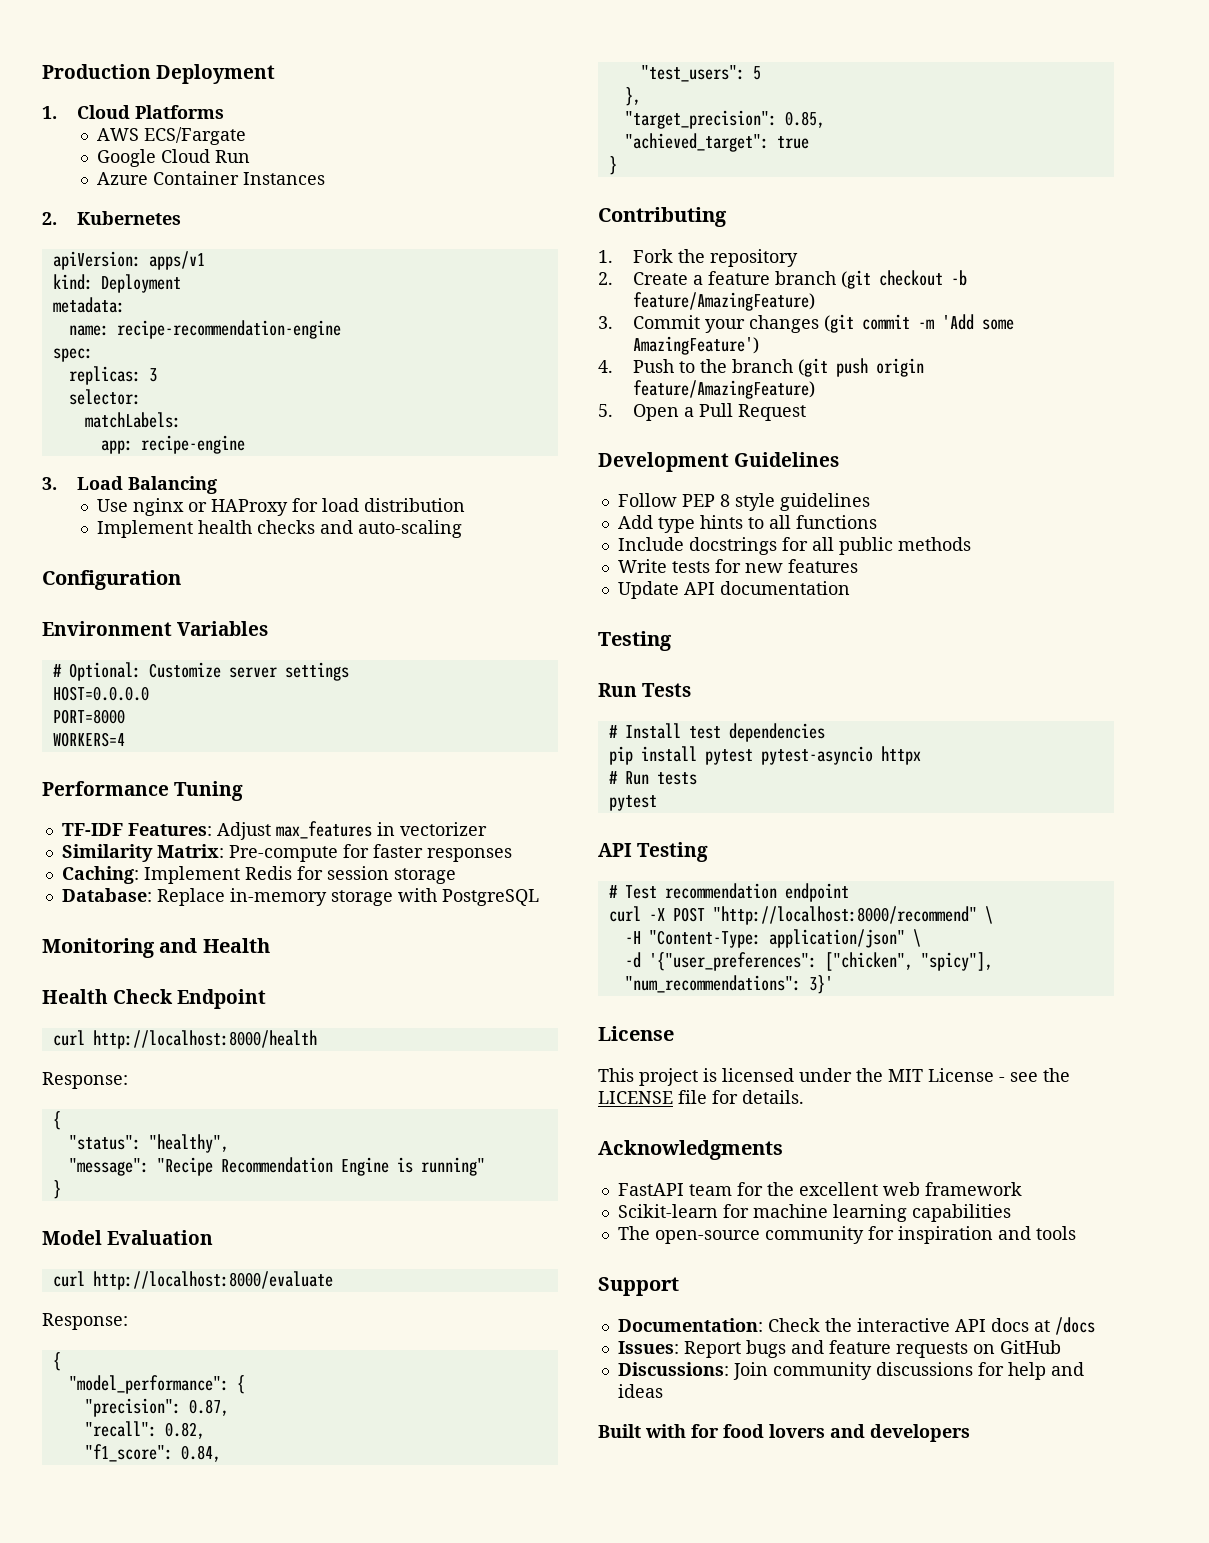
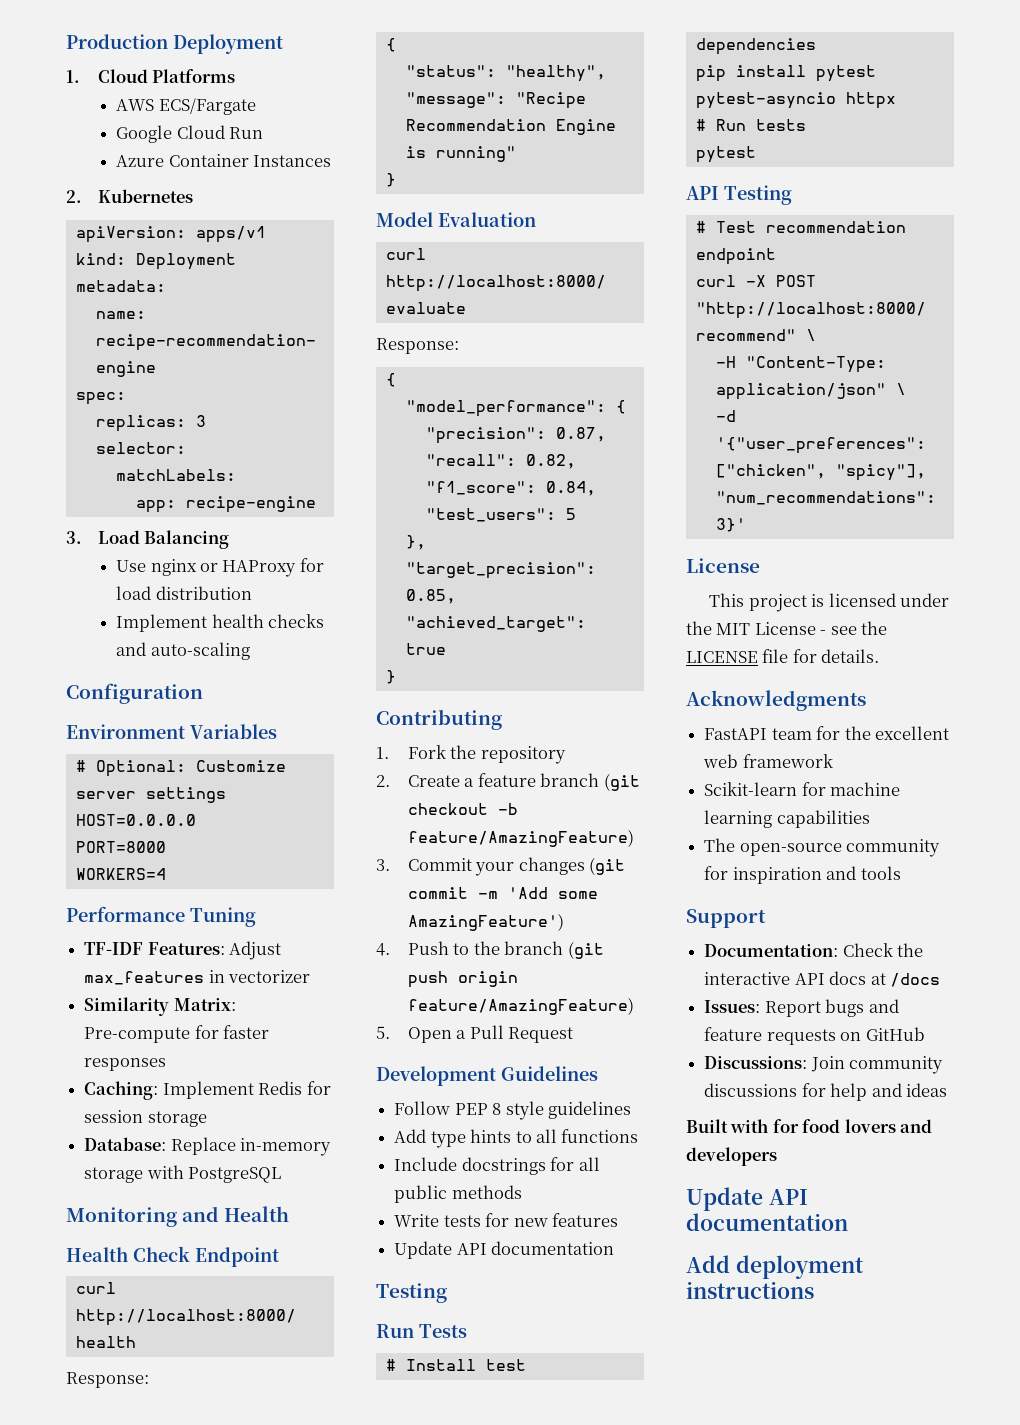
(970, 1433) none -> [686,1187,808,1211] [686,1213,848,1231] [686,1255,864,1279] [686,1281,814,1299] // Update API documentation // Add deployment instructions

